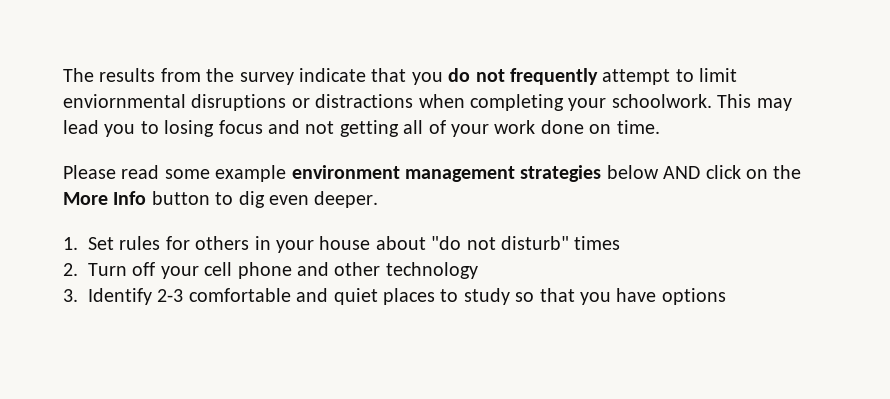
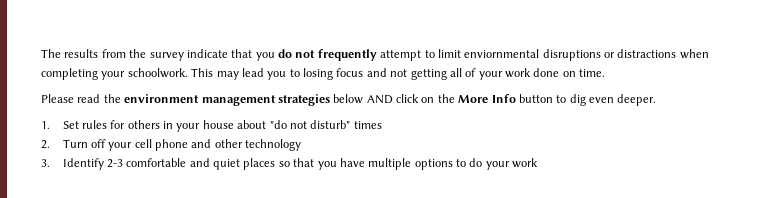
[164,165,287,182] some example -> [103,94,121,103] the
[440,288,510,305] to study -> (276, 164) none
[661,288,726,305] options -> [368,158,539,170] multiple options to do your work

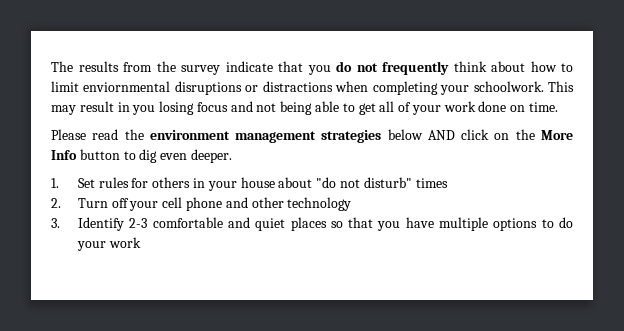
[380,50,422,61] attempt -> [453,61,557,72] think about how
[241,68,300,80] lead you to -> [79,101,156,115] result in you
[410,69,447,80] getting -> [280,101,376,115] being able to get

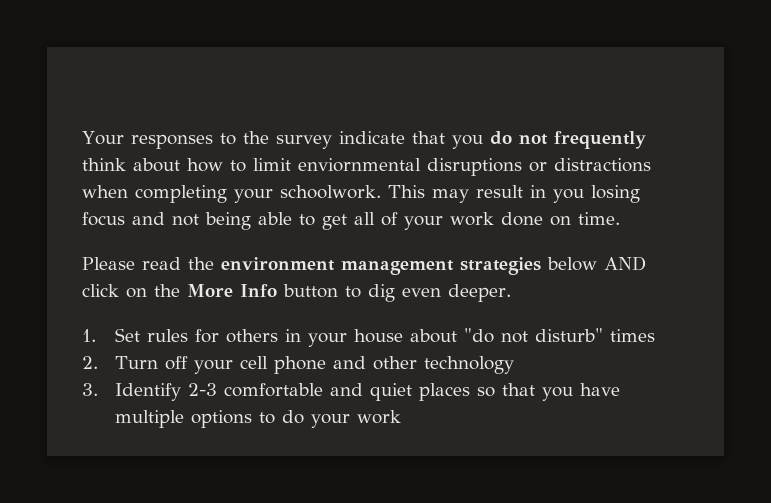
[51,61,152,72] The results from -> [82,131,236,149] Your responses to

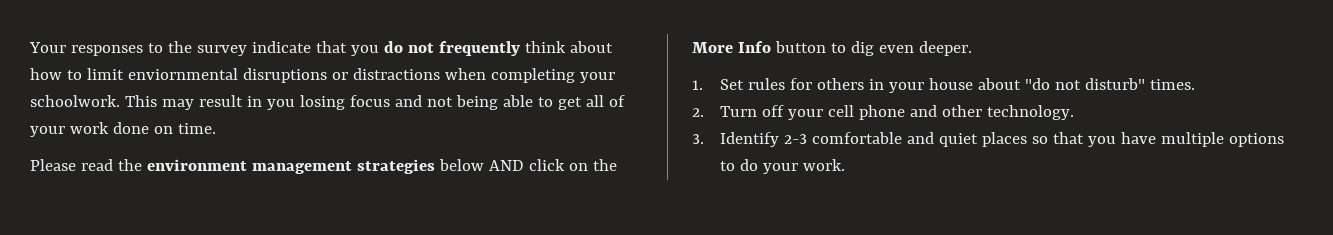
[609,329,655,342] times -> [1150,79,1196,90] times.
[423,356,514,374] technology -> [987,105,1075,120] technology.
[356,410,401,424] work -> [803,159,846,171] work.

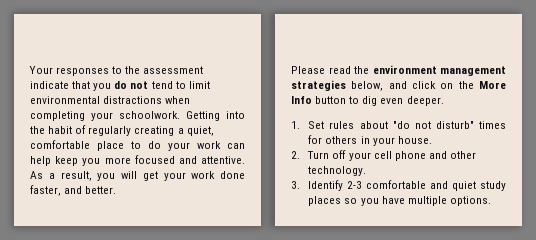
[196,45,247,56] survey -> [143,66,204,74] assessment
[438,41,613,56] [30,68,348,83] frequently think about how to limit enviornmental disruptions or -> [151,81,210,89] [30,96,100,104] tend to limit environmental
[124,95,625,110] [30,122,216,137] This may result in you losing focus and not being able to get all of your work done on time. -> [186,111,245,121] [30,125,214,136] [30,140,245,151] [30,155,245,166] [30,171,245,181] [30,185,117,196] Getting into the habit of regularly creating a quiet, comfortable place to do your work can help keep you more focused and attentive. As a result, you will get your work done faster, and better.
[438,159,524,171] below AND -> [351,81,407,91] below, and
[790,78,1196,93] for others in your house about "do not disturb" times. -> [359,121,506,129] [308,135,432,146] about "do not disturb" times for others in your house.
(979, 140) none -> [480,181,506,191] study
[1053,132,1085,144] that -> (358, 201) none
[1229,133,1285,147] [720,159,846,174] options to do your work. -> [449,196,491,206] options.

